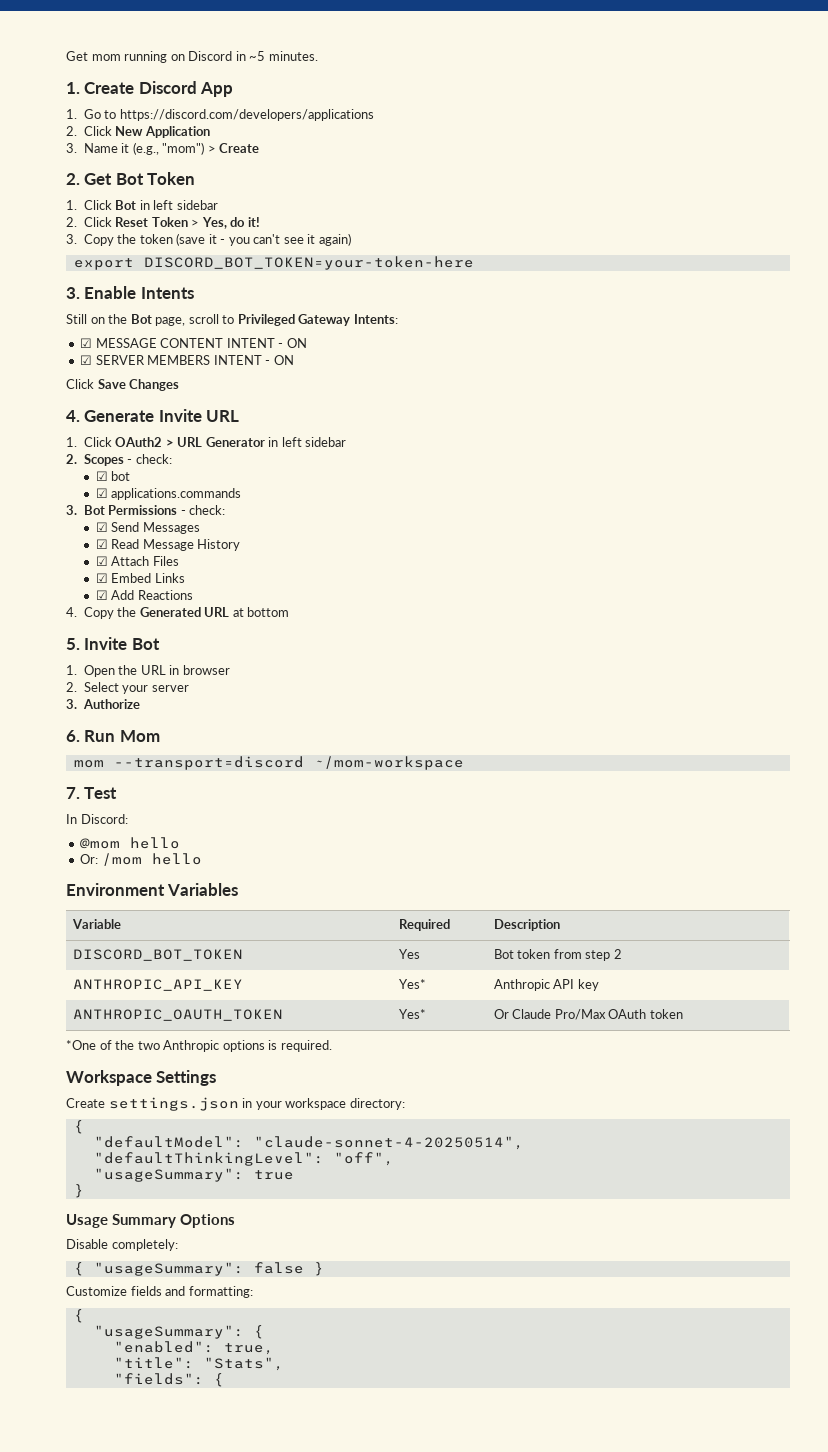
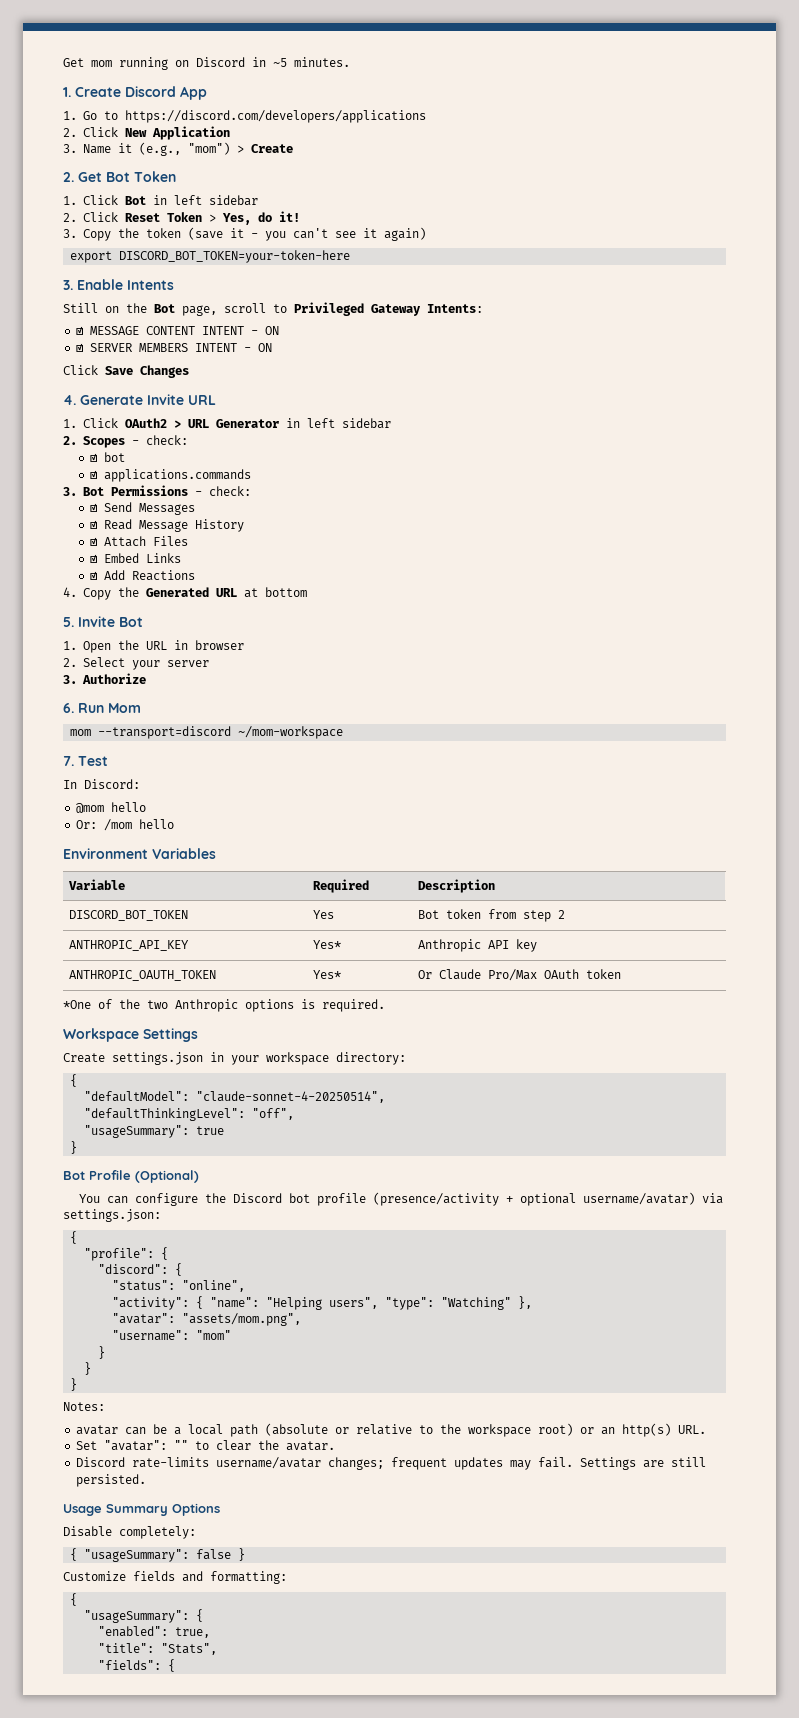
(84, 1191) none -> [63,1170,199,1183] [78,1192,723,1206] [63,1209,161,1222] [70,1231,78,1244] [84,1247,169,1261] [98,1263,183,1276] [112,1280,246,1292] [112,1296,533,1310] [112,1313,302,1326] [112,1330,232,1341] [98,1346,106,1359] [84,1362,92,1375] [70,1378,78,1391] [63,1402,105,1411] [76,1423,707,1437] [76,1440,336,1451] [76,1457,707,1470] [76,1474,147,1487] // Bot Profile (Optional) // You can configure the Discord bot profile (presence/activity + optional username/avatar) via settings.json: // { // "profile": { // "discord": { // "status": "online", // "activity": { "name": "Helping users", "type": "Watching" }, // "avatar": "assets/mom.png", // "username": "mom" // } // } // } // Notes: // avatar can be a local path (absolute or relative to the workspace root) or an http(s) URL. // Set "avatar": "" to clear the avatar. // Discord rate-limits username/avatar changes; frequent updates may fail. Settings are still persisted.

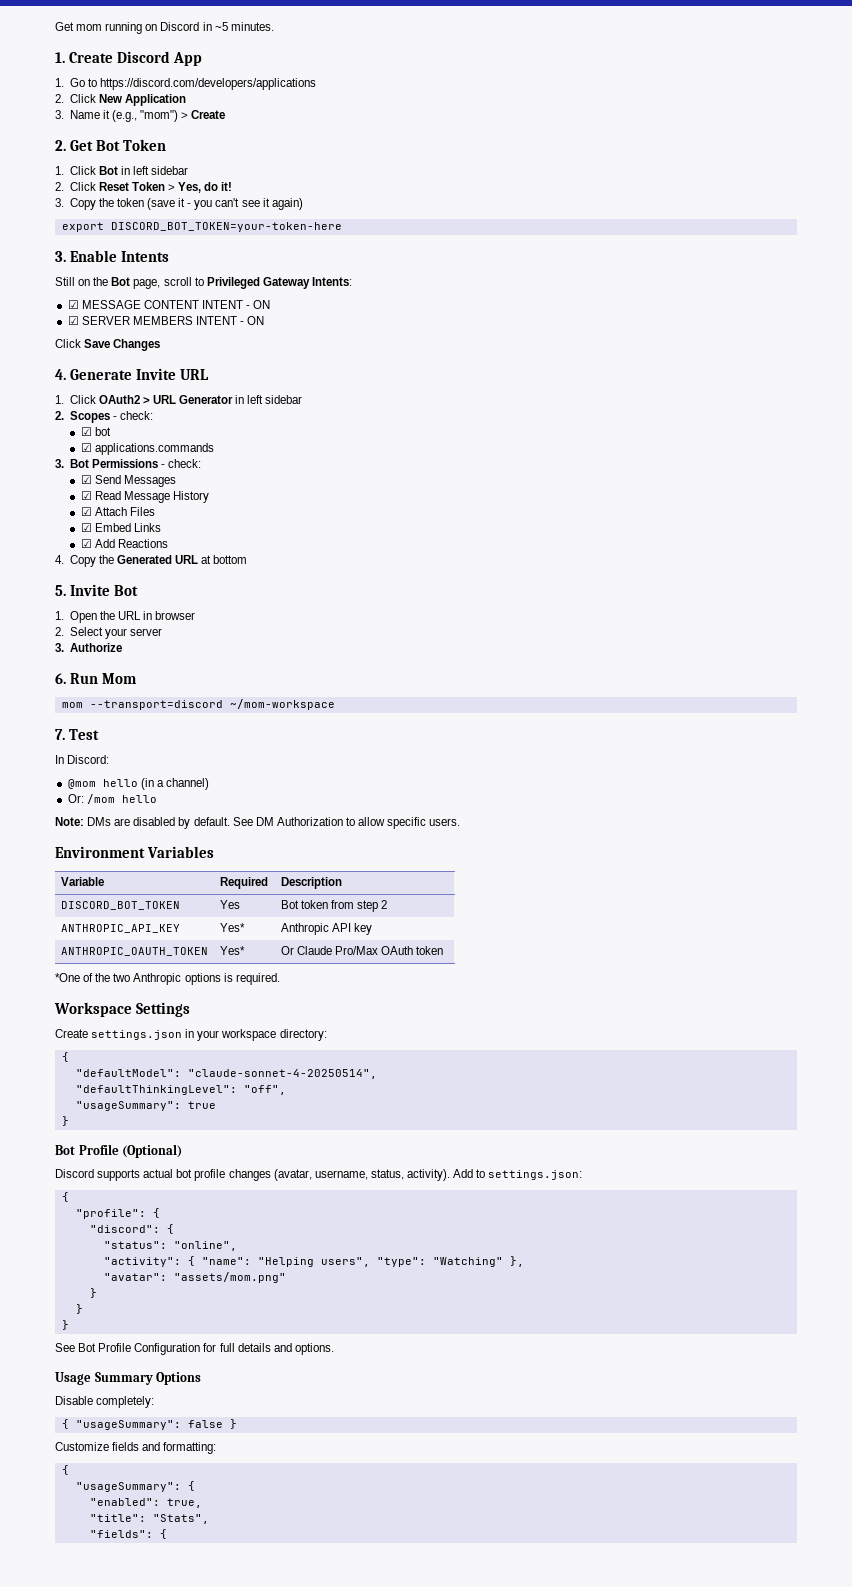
(147, 807) none -> [140,778,209,790] (in a channel)
(175, 824) none -> [55,817,461,829] // Note: DMs are disabled by default. See DM Authorization to allow specific users.
[78,1192,723,1206] You can configure the Discord bot profile (presence/activity + optional username/avatar) via -> [55,1169,486,1181] Discord supports actual bot profile changes (avatar, username, status, activity). Add to
[182,1313,302,1326] [112,1330,232,1341] "assets/mom.png", // "username": "mom" -> [173,1272,286,1283] "assets/mom.png"
[63,1402,105,1411] [76,1423,707,1437] [76,1440,336,1451] [76,1457,707,1470] [76,1474,147,1487] Notes: // avatar can be a local path (absolute or relative to the workspace root) or an http(s) URL. // Set "avatar": "" to clear the avatar. // Discord rate-limits username/avatar changes; frequent updates may fail. Settings are still persisted. -> [55,1343,334,1355] See Bot Profile Configuration for full details and options.

